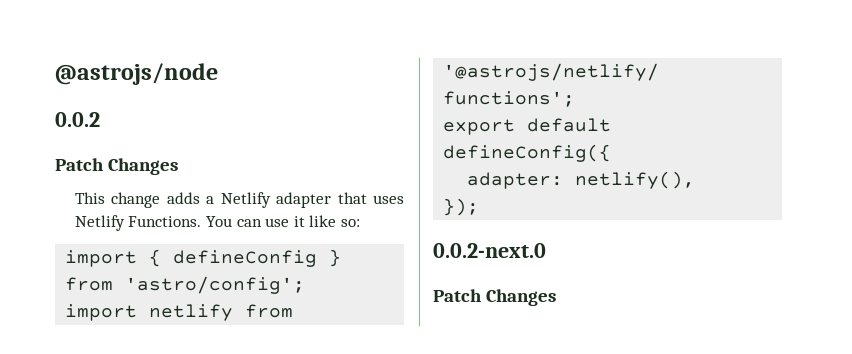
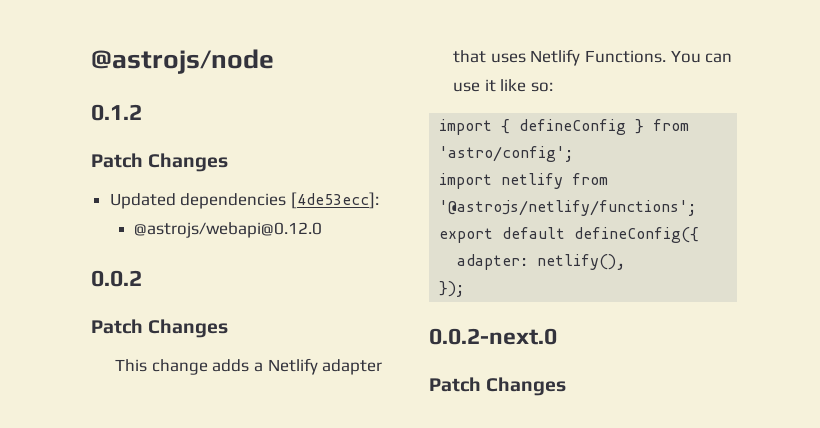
(218, 74) none -> [91,104,142,121] [91,153,229,172] [109,192,379,209] [133,222,322,238] // 0.1.2 // Patch Changes // Updated dependencies [4de53ecc]: // @astrojs/webapi@0.12.0

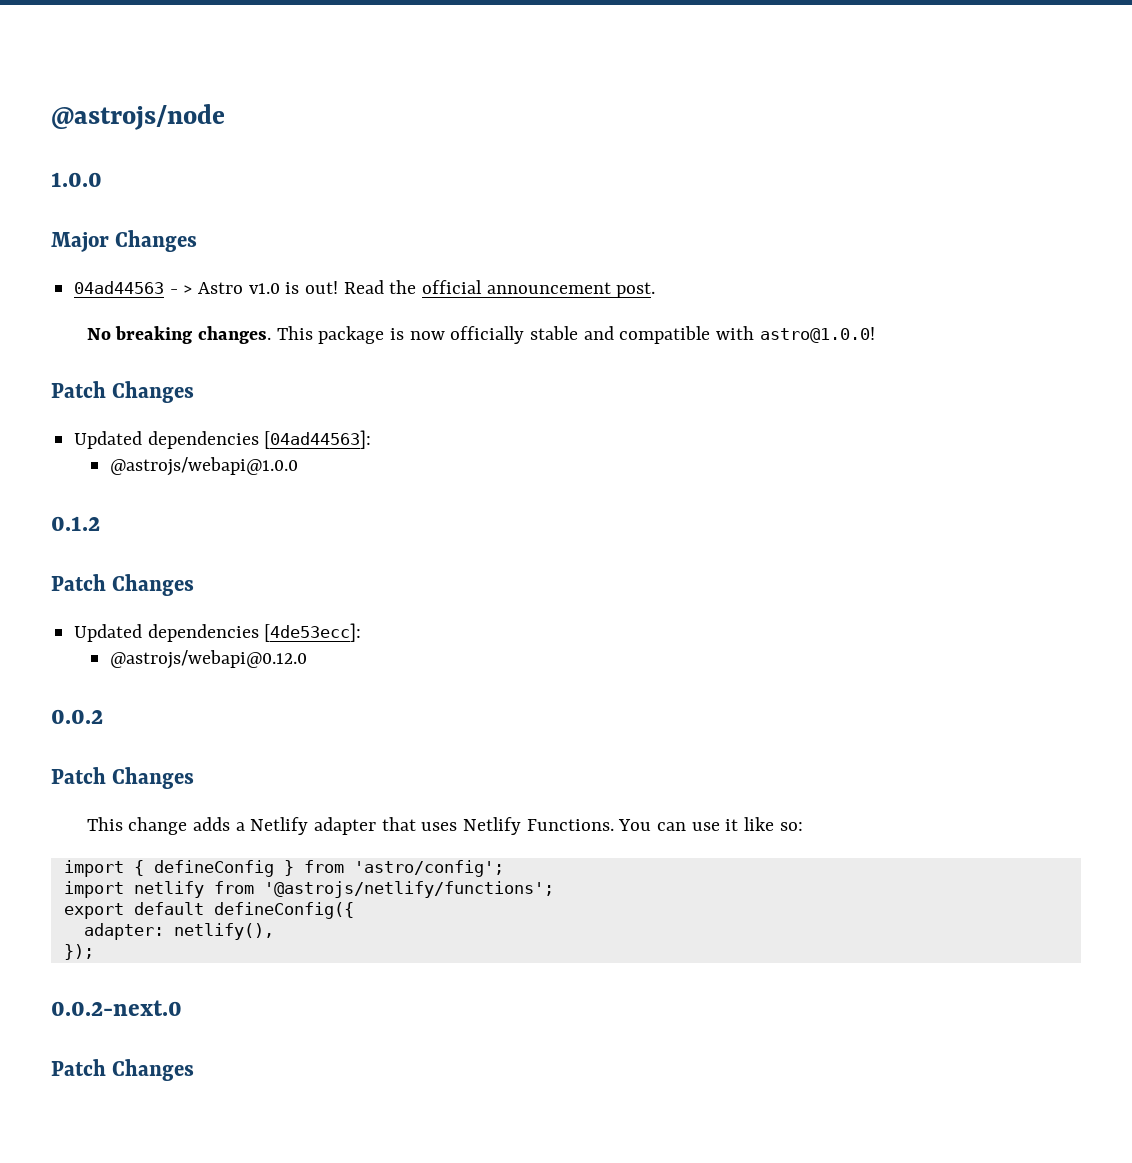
(274, 61) none -> [51,172,102,187] [51,230,198,252] [74,280,656,298] [86,326,875,344] [51,381,195,403] [74,430,372,449] [109,457,298,476] // 1.0.0 // Major Changes // 04ad44563 - > Astro v1.0 is out! Read the official announcement post. // No breaking changes. This package is now officially stable and compatible with astro@1.0.0! // Patch Changes // Updated dependencies [04ad44563]: // @astrojs/webapi@1.0.0

